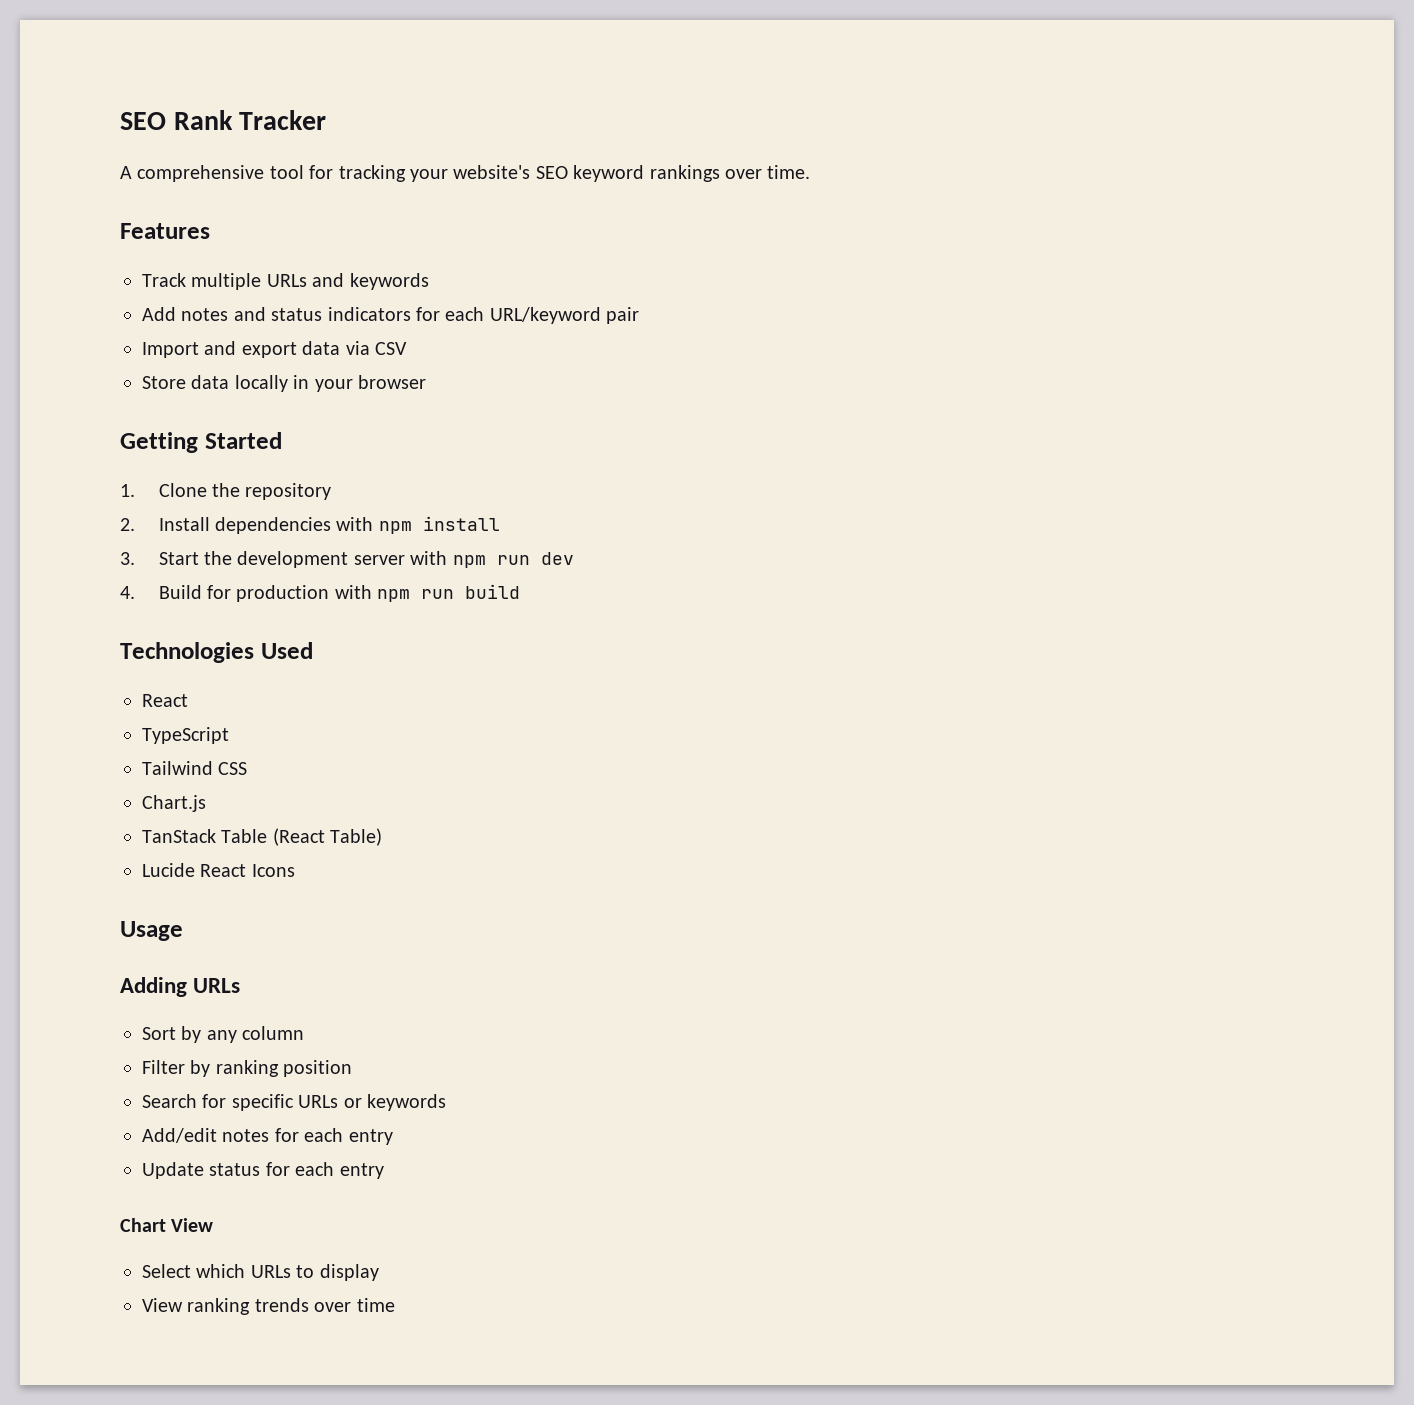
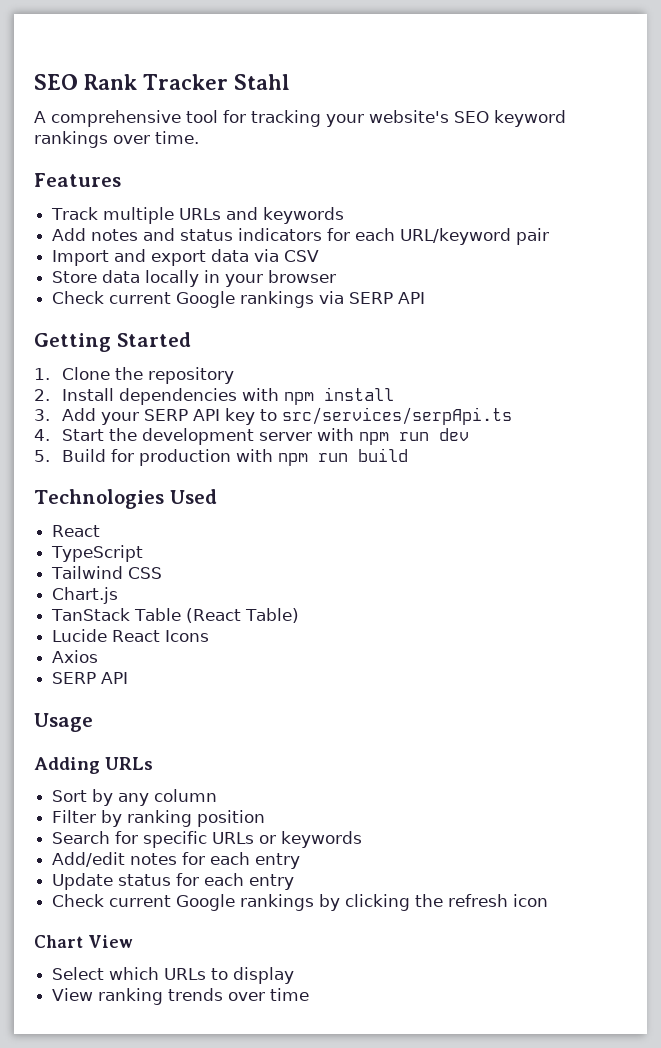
(327, 120) none -> [233,74,290,90] Stahl
(426, 382) none -> [52,291,426,308] // Check current Google rankings via SERP API
(135, 558) none -> [61,407,512,425] [34,429,50,441] Add your SERP API key to src/services/serpApi.ts // 4.
[120,586,135,599] 4. -> [34,450,50,462] 5.
(295, 870) none -> [52,650,99,663] [52,672,129,684] // Axios // SERP API
(384, 1171) none -> [52,894,549,911] // Check current Google rankings by clicking the refresh icon

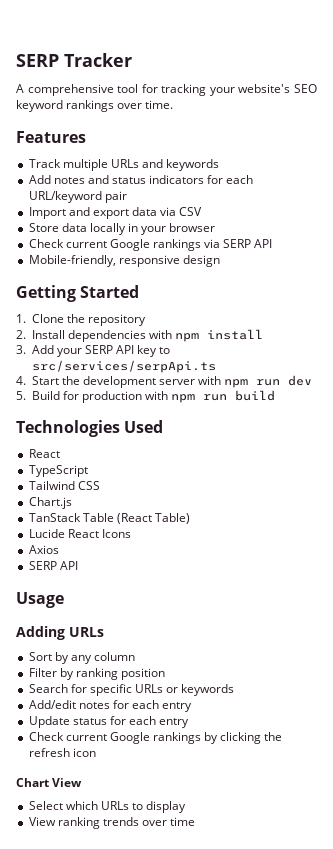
[34,74,137,90] SEO Rank -> [16,54,59,67] SERP
[233,74,290,90] Stahl -> (132, 60) none
(426, 298) none -> [28,255,220,267] // Mobile-friendly, responsive design

